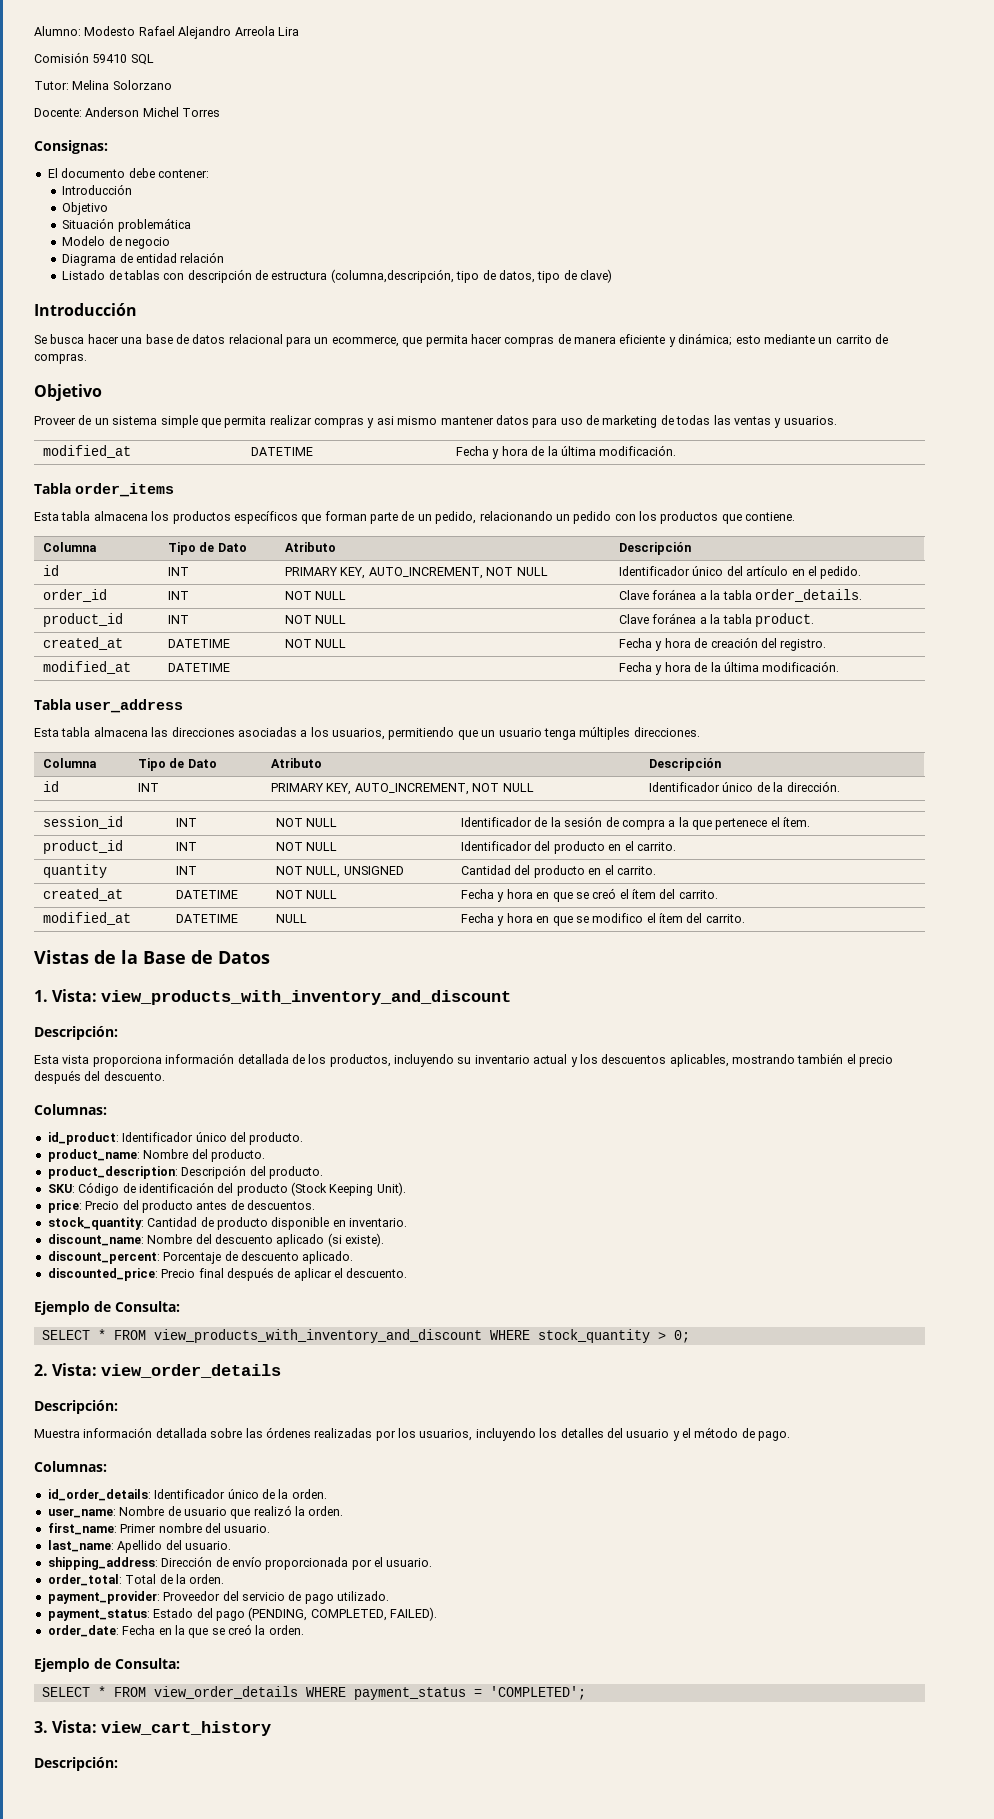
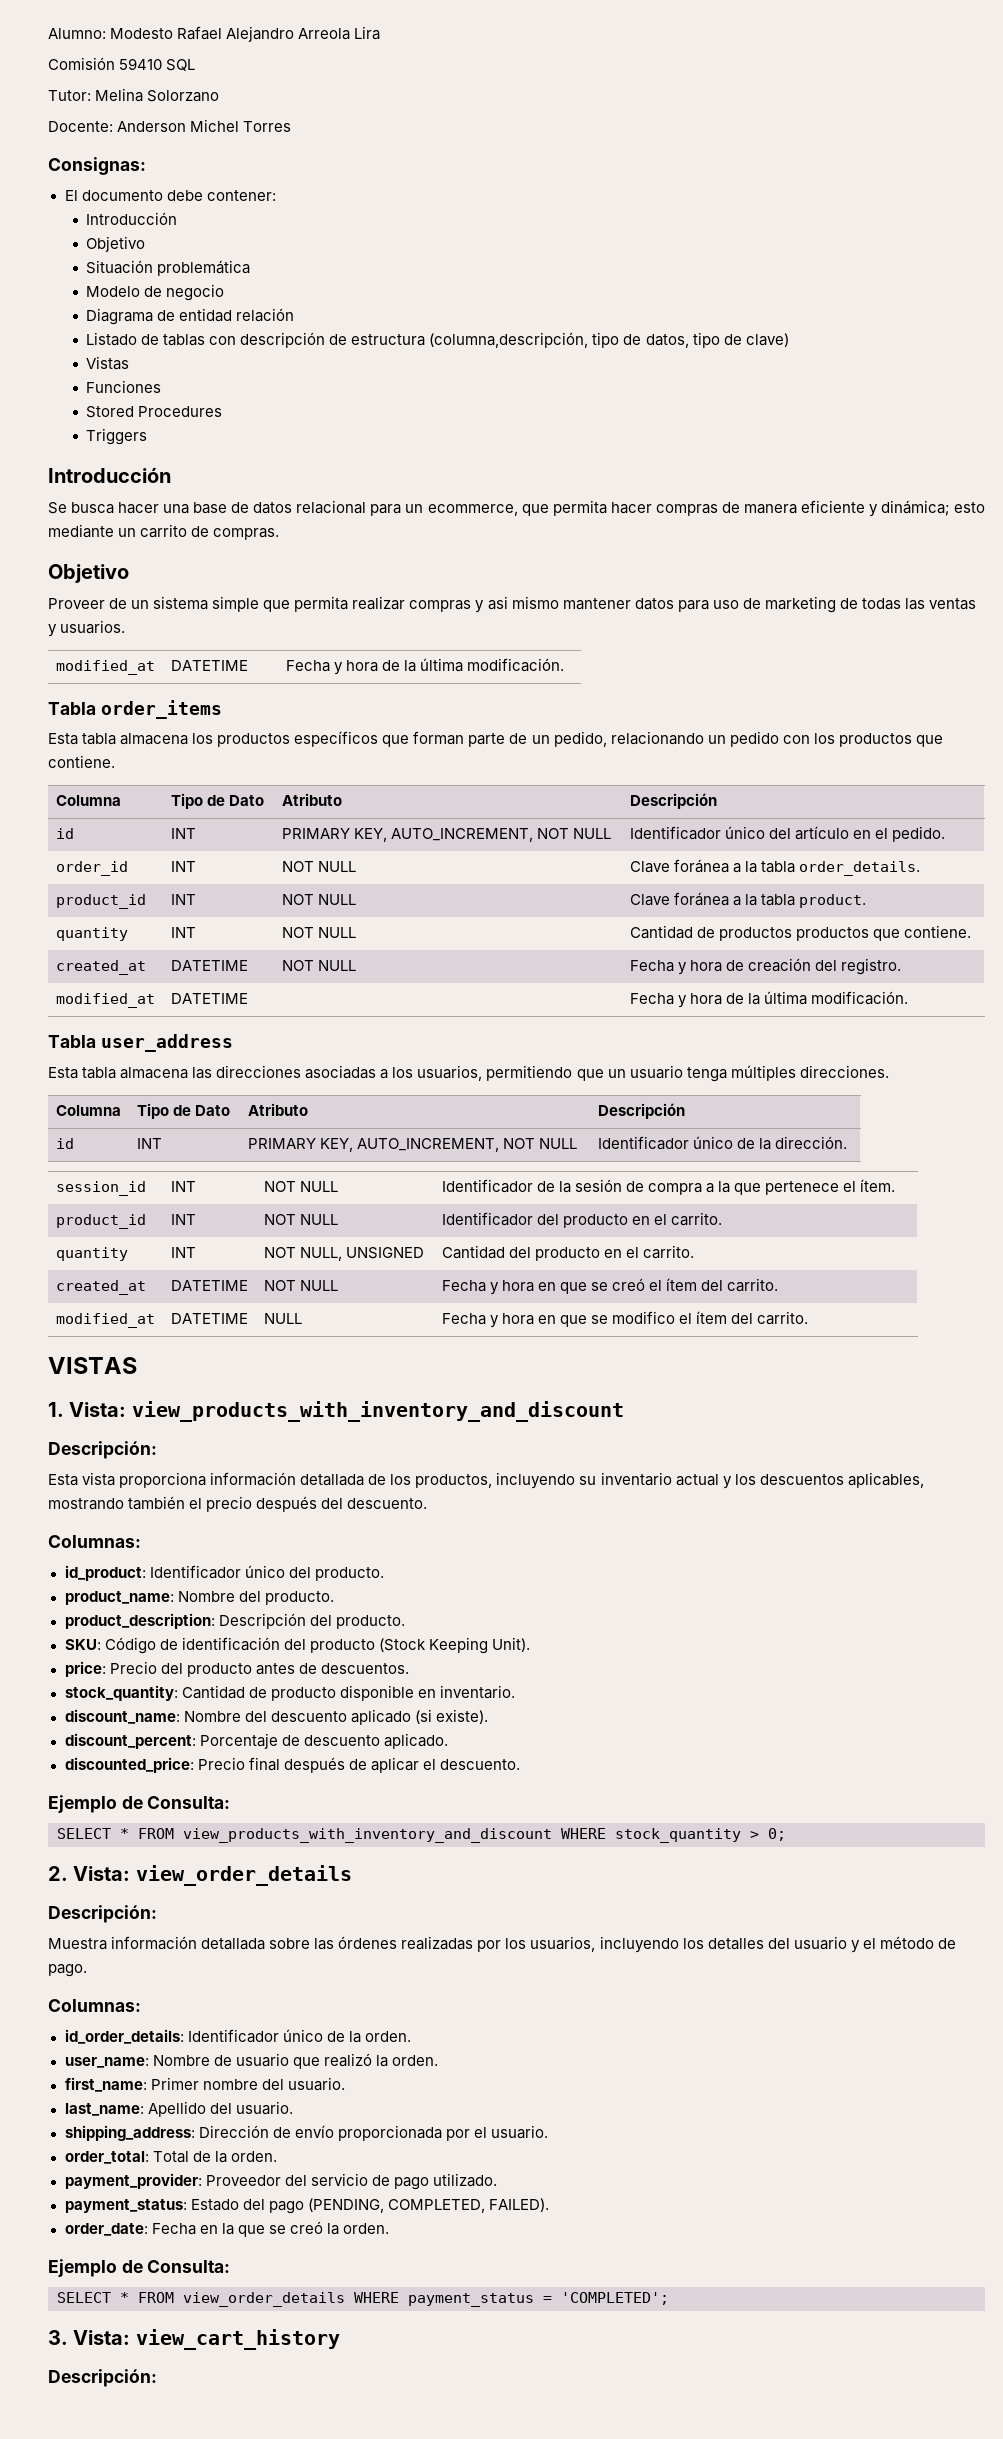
(613, 276) none -> [86,356,130,370] [86,380,162,393] [86,406,223,418] [86,428,148,445] // Vistas // Funciones // Stored Procedures // Triggers
(814, 620) none -> [55,927,128,941] [170,927,196,938] [281,927,356,938] [629,925,971,941] // quantity | INT | NOT NULL | Cantidad de productos productos que contiene.
[34,950,270,964] Vistas de la Base de Datos -> [48,1357,137,1374] VISTAS

